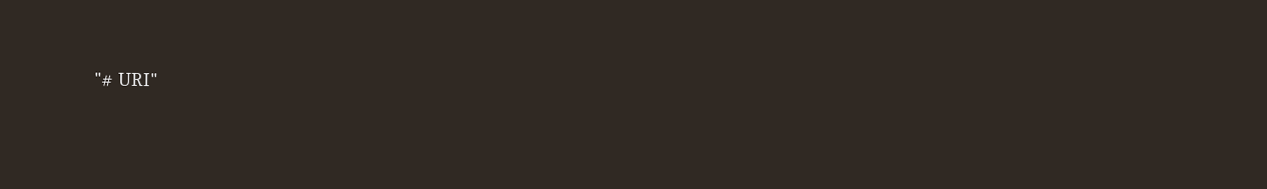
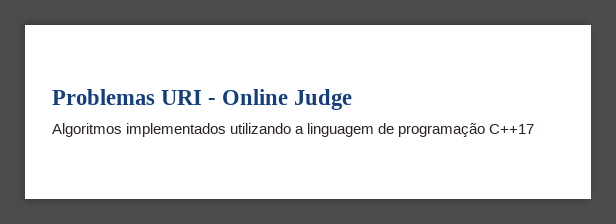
[94,72,159,87] "# URI" -> [52,89,353,110] [52,123,535,137] Problemas URI - Online Judge // Algoritmos implementados utilizando a linguagem de programação C++17

